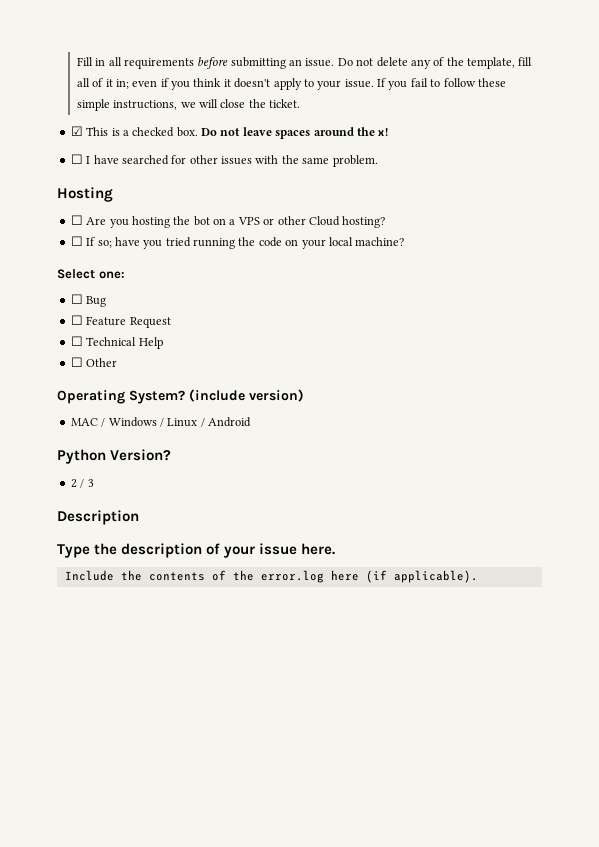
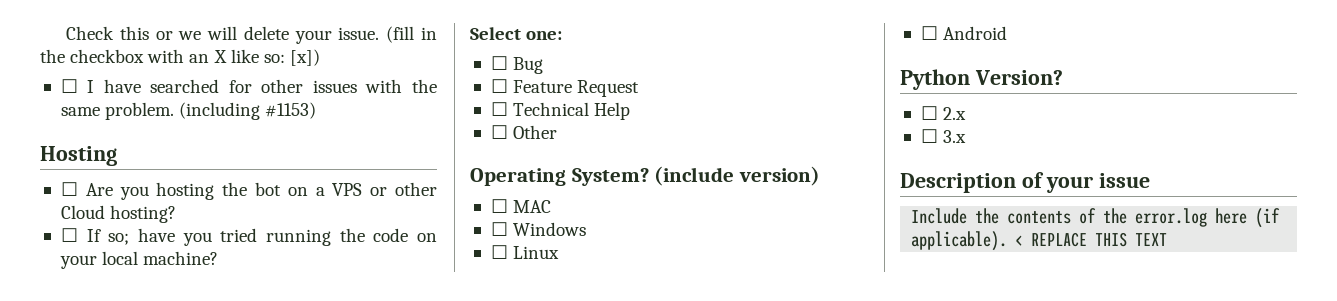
[76,57,533,69] [76,78,506,90] [76,99,300,111] [70,126,389,139] Fill in all requirements before submitting an issue. Do not delete any of the template, fill all of it in; even if you think it doesn't apply to your issue. If you fail to follow these simple instructions, we will close the ticket. // ☑ This is a checked box. Do not leave spaces around the x! -> [66,26,437,44] [40,49,320,66] Check this or we will delete your issue. (fill in the checkbox with an X like so: [x])
(378, 161) none -> [179,102,317,120] (including #1153)
(304, 395) none -> [490,199,508,213] ☐
[101,418,106,427] / -> [490,222,508,236] // ☐
[159,418,164,427] / -> [490,245,508,259] // ☐
[200,418,205,427] / -> [920,26,938,40] // ☐
[70,479,94,488] [57,510,139,525] [57,543,203,558] 2 / 3 // Description // Type the description -> [920,106,967,120] [920,129,967,143] [900,173,1016,193] ☐ 2.x // ☐ 3.x // Description
[301,543,336,555] here. -> (1150, 180) none
(478, 576) none -> [1015,232,1168,247] < REPLACE THIS TEXT

